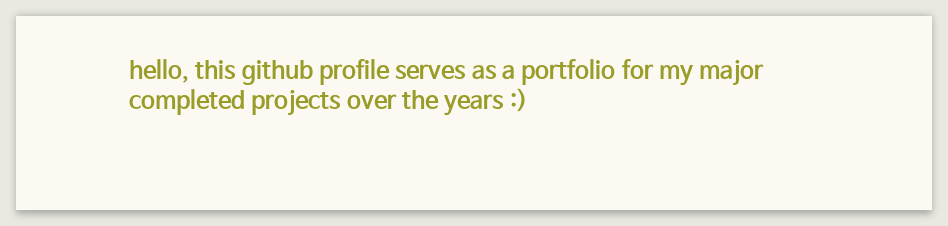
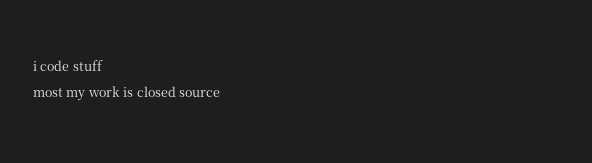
[129,59,765,86] [129,88,528,116] hello, this github profile serves as a portfolio for my major completed projects over the years :) -> [33,60,103,71] [33,86,220,101] i code stuff // most my work is closed source

